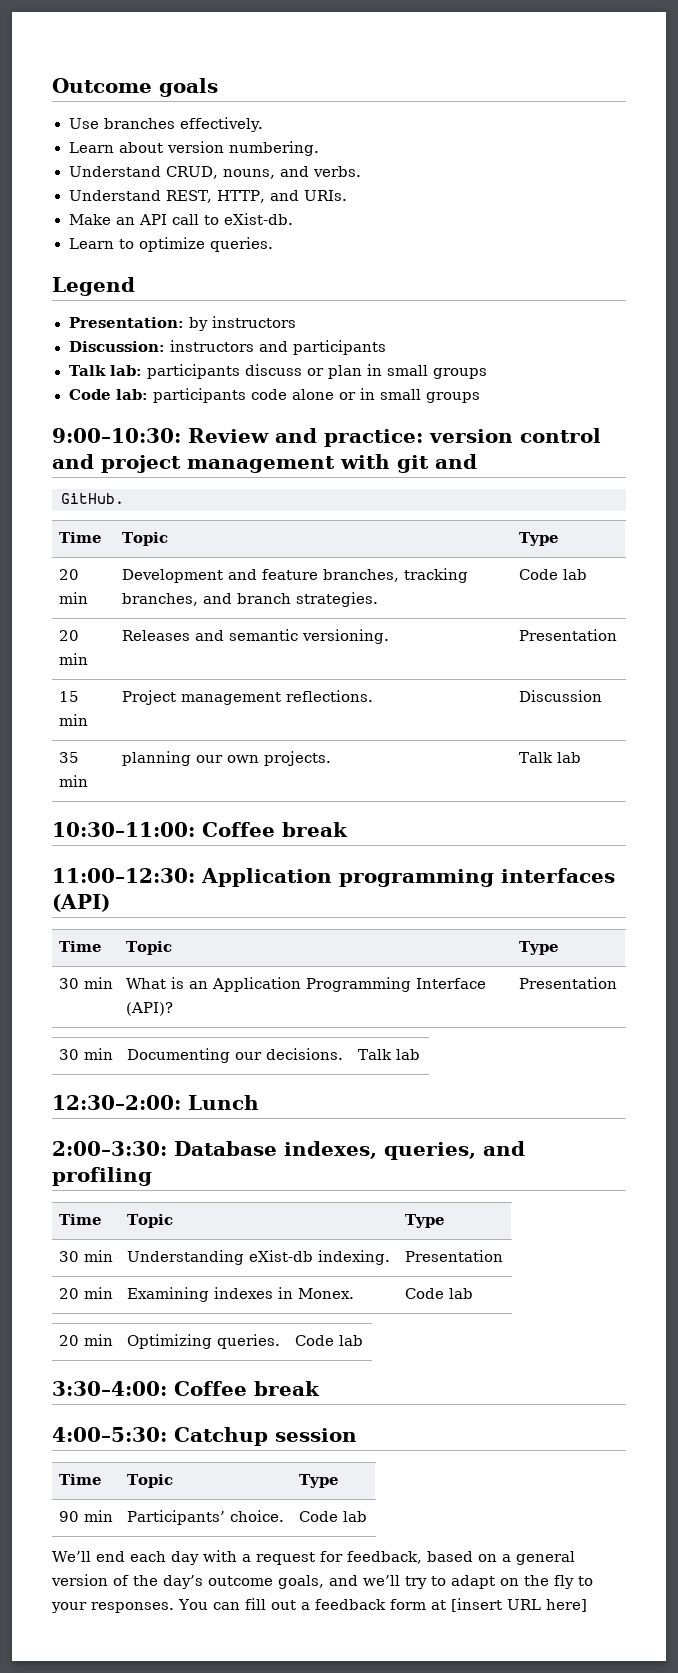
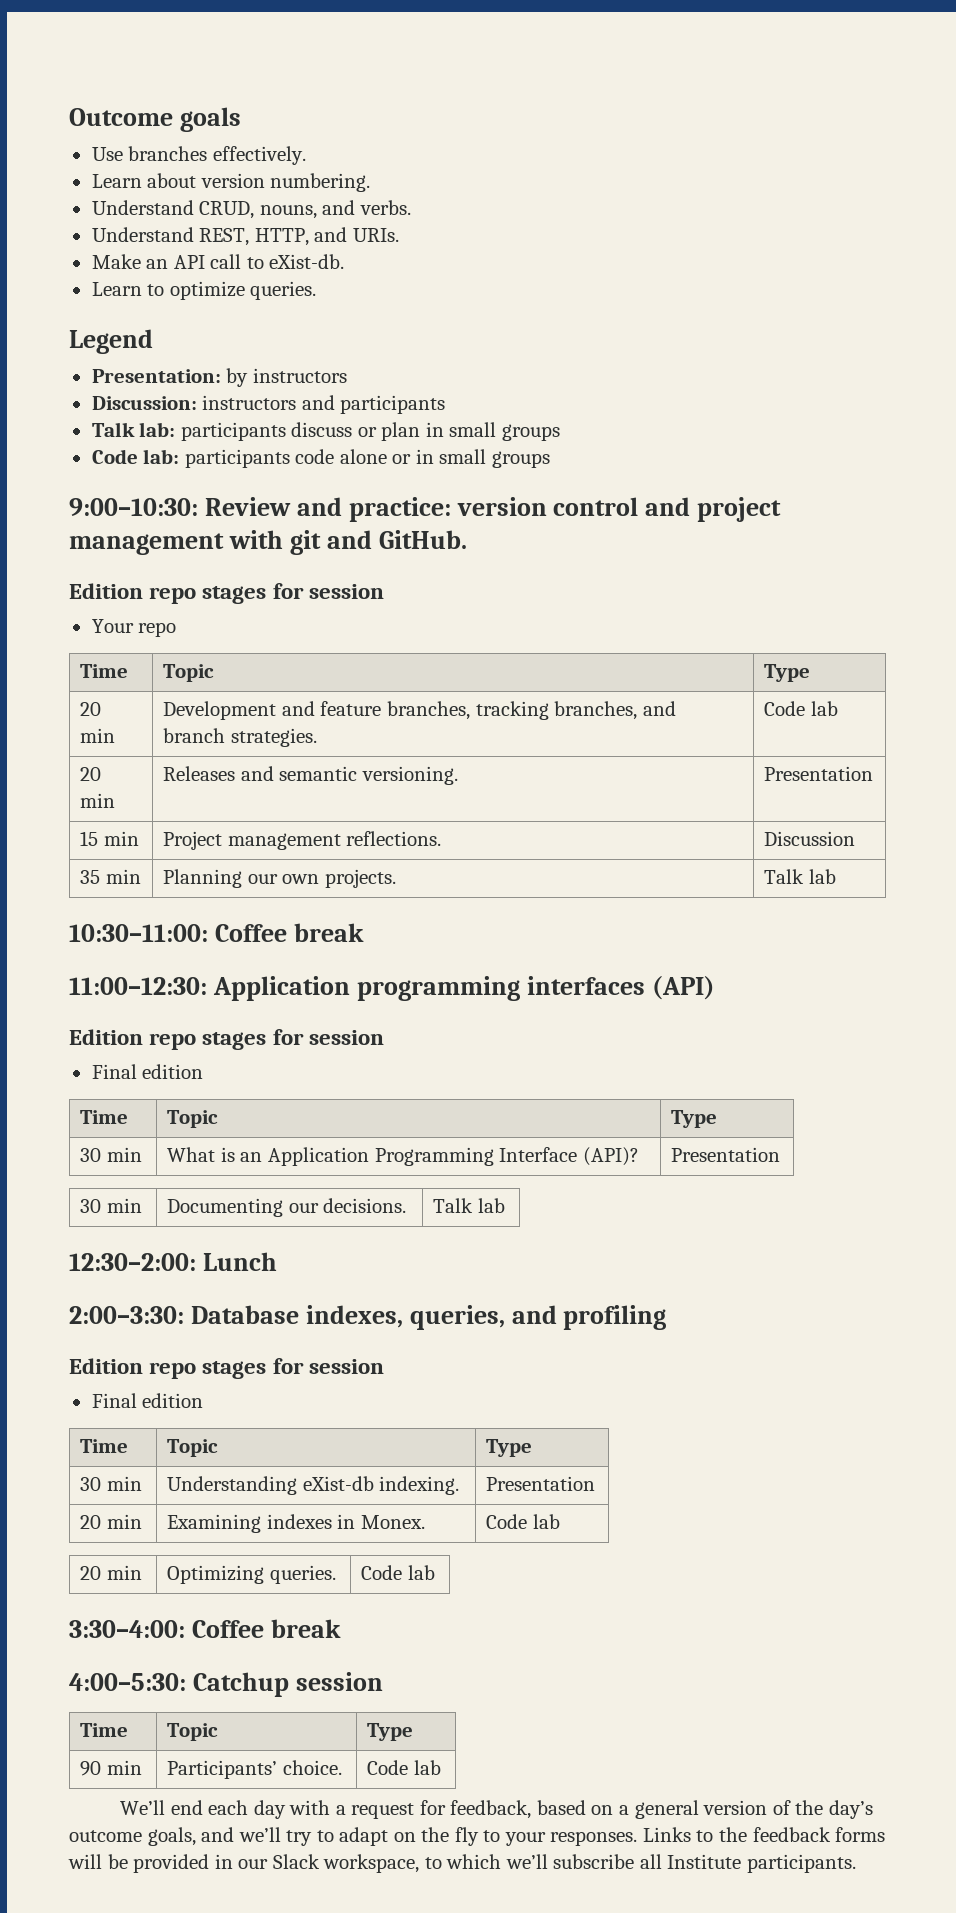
[61,493,124,504] // GitHub. -> [378,530,467,549] [69,583,384,604] [91,619,177,637] GitHub. // Edition repo stages for session // Your repo
[121,751,191,766] planning -> [163,869,243,888] Planning
(110, 903) none -> [69,1029,384,1050] [91,1064,204,1079] // Edition repo stages for session // Final edition
(152, 1176) none -> [69,1358,384,1379] [91,1393,204,1408] // Edition repo stages for session // Final edition
[178,1598,587,1612] You can fill out a feedback form at [insert URL here] -> [642,1827,886,1842] [68,1854,856,1873] Links to the feedback forms will be provided in our Slack workspace, to which we’ll subscribe all Institute participants.

